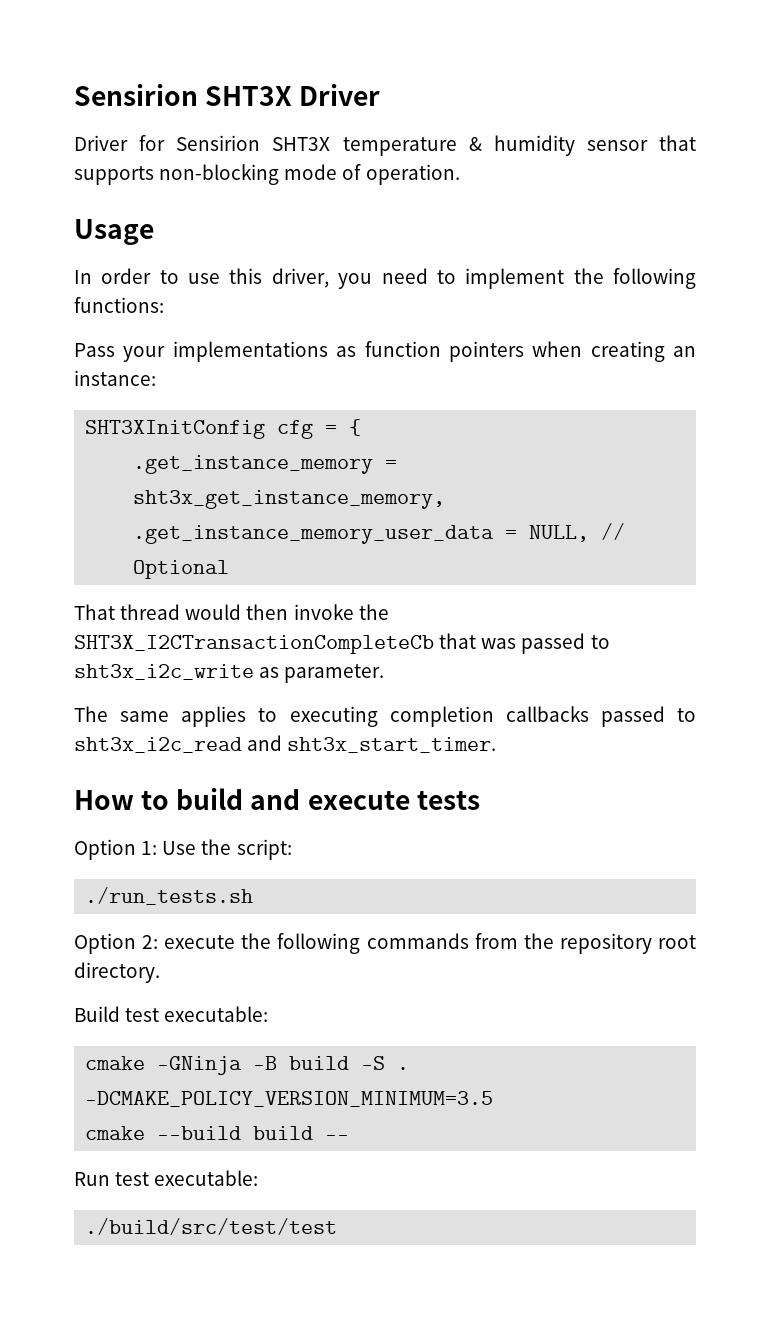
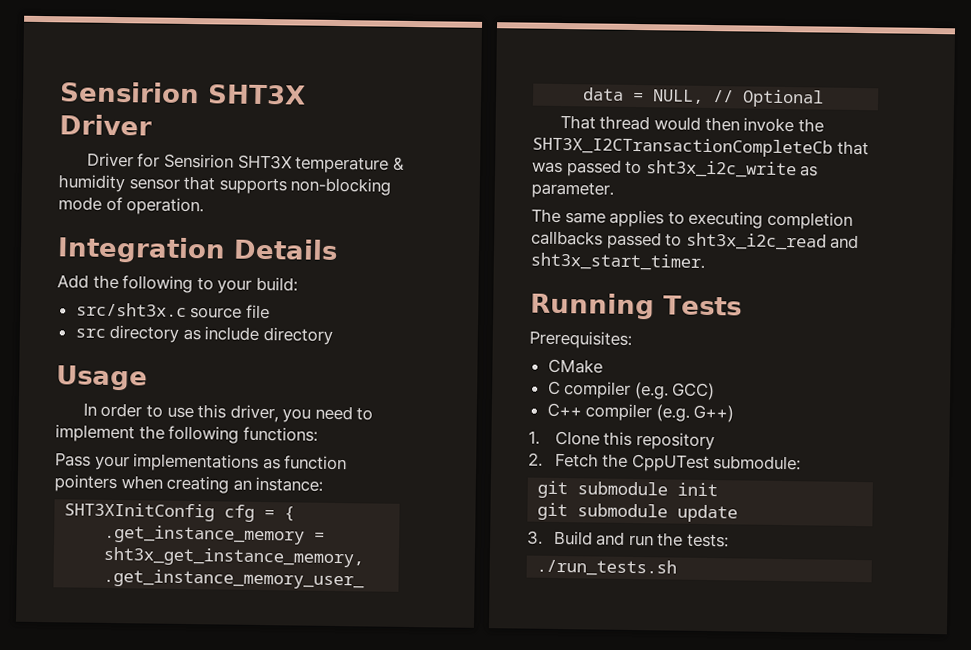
(460, 174) none -> [57,236,338,264] [57,274,298,294] [75,302,270,320] [74,324,334,345] // Integration Details // Add the following to your build: // src/sht3x.c source file // src directory as include directory
[74,788,480,810] [74,839,292,860] [85,887,254,905] [74,933,697,954] [74,962,160,983] [74,1006,269,1022] [85,1056,410,1075] [85,1091,494,1107] [85,1126,350,1140] [74,1170,259,1186] [85,1218,338,1235] How to build and execute tests // Option 1: Use the script: // ./run_tests.sh // Option 2: execute the following commands from the repository root directory. // Build test executable: // cmake -GNinja -B build -S . -DCMAKE_POLICY_VERSION_MINIMUM=3.5 // cmake --build build -- // Run test executable: // ./build/src/test/test -> [530,292,742,320] [529,330,632,349] [547,358,603,374] [547,380,716,401] [546,402,735,423] [528,430,715,451] [528,452,802,473] [537,480,719,499] [537,502,739,523] [527,530,729,548] [536,558,678,577] Running Tests // Prerequisites: // CMake // C compiler (e.g. GCC) // C++ compiler (e.g. G++) // 1. Clone this repository // 2. Fetch the CppUTest submodule: // git submodule init // git submodule update // 3. Build and run the tests: // ./run_tests.sh

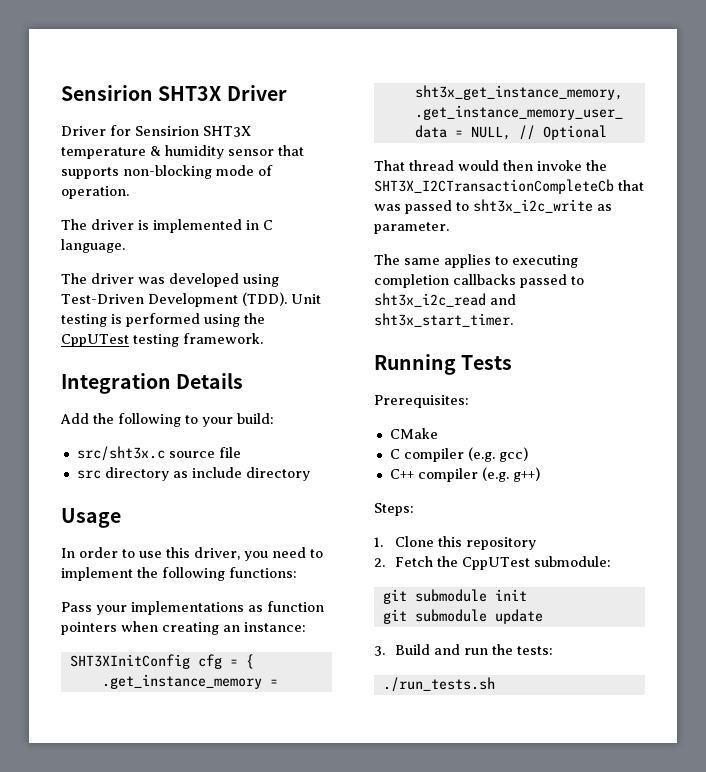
(205, 206) none -> [61,219,273,233] [61,239,125,253] [61,273,279,287] [61,292,321,307] [61,313,265,327] [61,333,263,347] // The driver is implemented in C language. // The driver was developed using Test-Driven Development (TDD). Unit testing is performed using the CppUTest testing framework.
[672,382,716,401] GCC) -> [498,447,528,462] gcc)
[693,404,735,423] G++) -> [512,467,540,482] [374,503,414,516] g++) // Steps:

